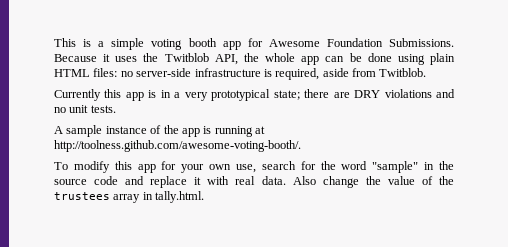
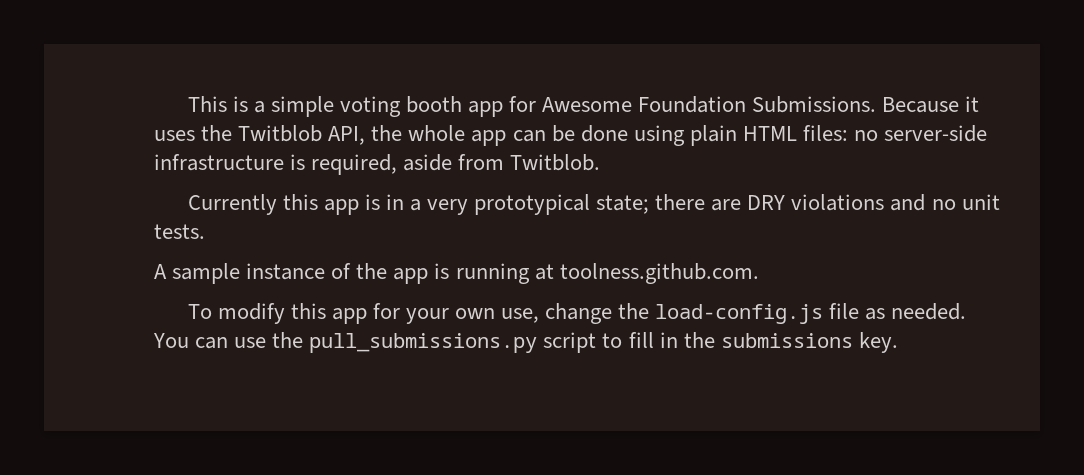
[54,140,301,152] http://toolness.github.com/awesome-voting-booth/. -> [559,263,759,284] toolness.github.com.
[261,161,454,173] [54,176,454,188] [54,191,205,203] search for the word "sample" in the source code and replace it with real data. Also change the value of the trustees array in tally.html. -> [545,303,967,324] [153,332,898,353] change the load-config.js file as needed. You can use the pull_submissions.py script to fill in the submissions key.

